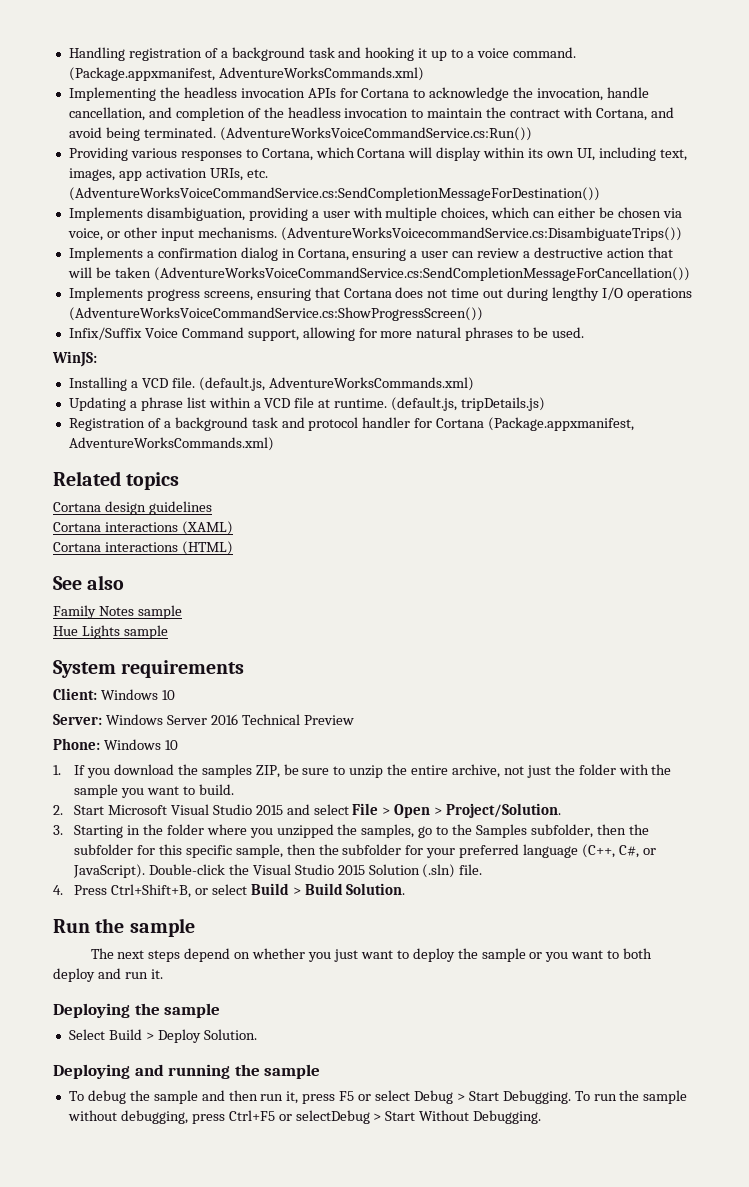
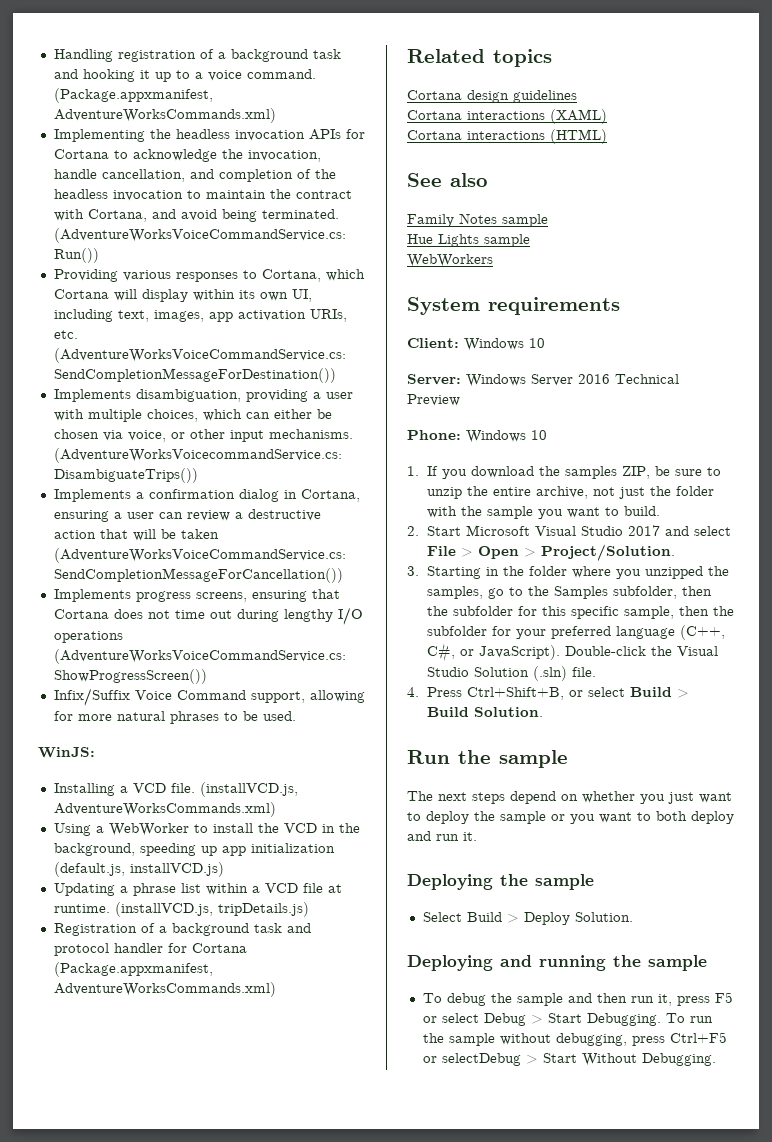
[198,377,474,391] (default.js, AdventureWorksCommands.xml) -> [199,782,298,797] [53,802,276,817] [53,823,360,836] [53,843,335,856] [53,862,224,877] (installVCD.js, AdventureWorksCommands.xml) // Using a WebWorker to install the VCD in the background, speeding up app initialization (default.js, installVCD.js)
[391,397,458,411] (default.js, -> [114,902,213,917] (installVCD.js,
(168, 632) none -> [407,254,493,267] // WebWorkers
[255,805,283,815] 2015 -> [627,525,660,536] 2017
[337,865,365,875] 2015 -> (469, 672) none

